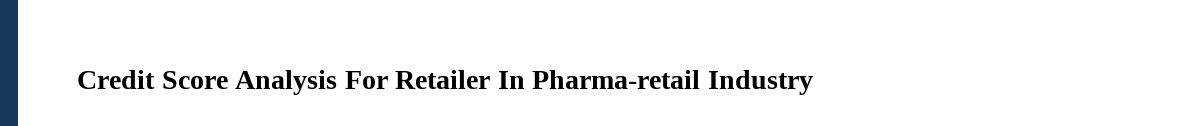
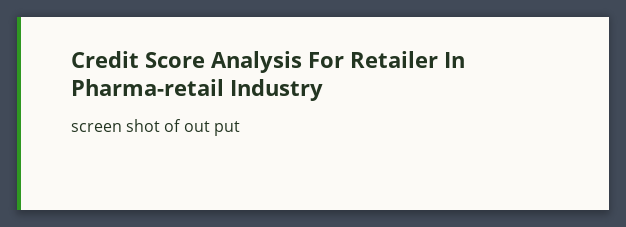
(813, 82) none -> [71,119,240,136] // screen shot of out put

